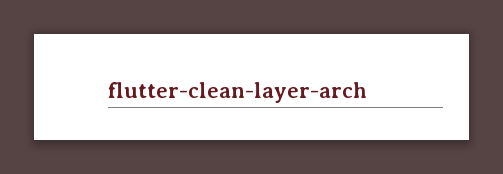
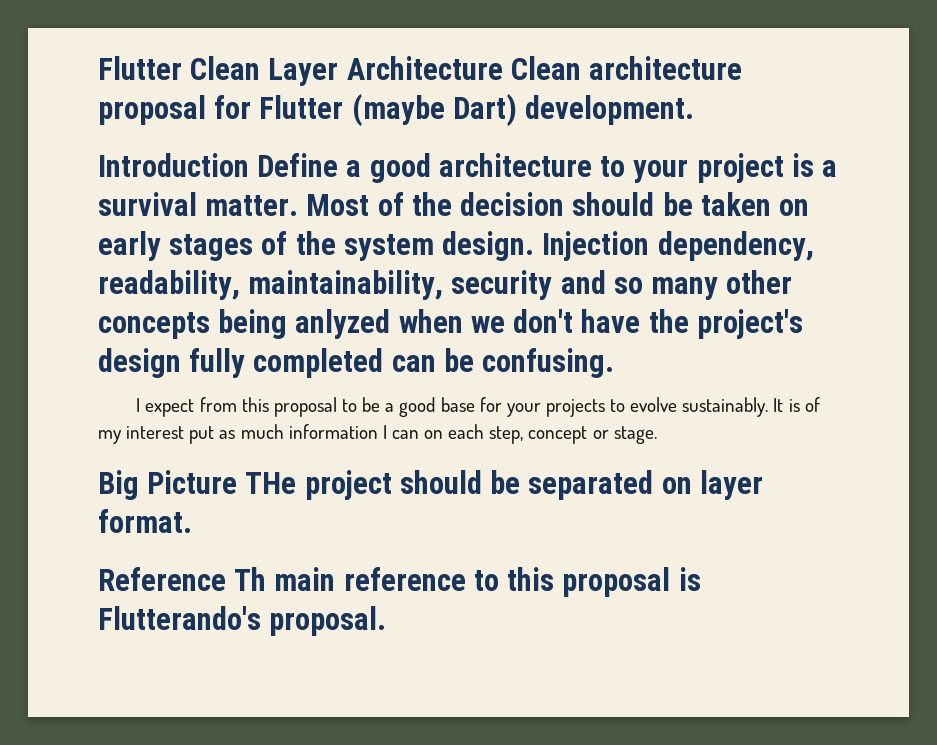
[108,82,367,103] flutter-clean-layer-arch -> [98,56,743,86] [98,94,695,127] [98,153,838,183] [98,192,810,216] [98,231,814,261] [98,270,793,300] [98,309,803,339] [98,348,615,378] [136,397,820,417] [98,424,657,444] [98,470,763,500] [98,509,192,533] [98,567,701,597] [98,606,387,636] Flutter Clean Layer Architecture Clean architecture proposal for Flutter (maybe Dart) development. // Introduction Define a good architecture to your project is a survival matter. Most of the decision should be taken on early stages of the system design. Injection dependency, readability, maintainability, security and so many other concepts being anlyzed when we don't have the project's design fully completed can be confusing. // I expect from this proposal to be a good base for your projects to evolve sustainably. It is of my interest put as much information I can on each step, concept or stage. // Big Picture THe project should be separated on layer format. // Reference Th main reference to this proposal is Flutterando's proposal.

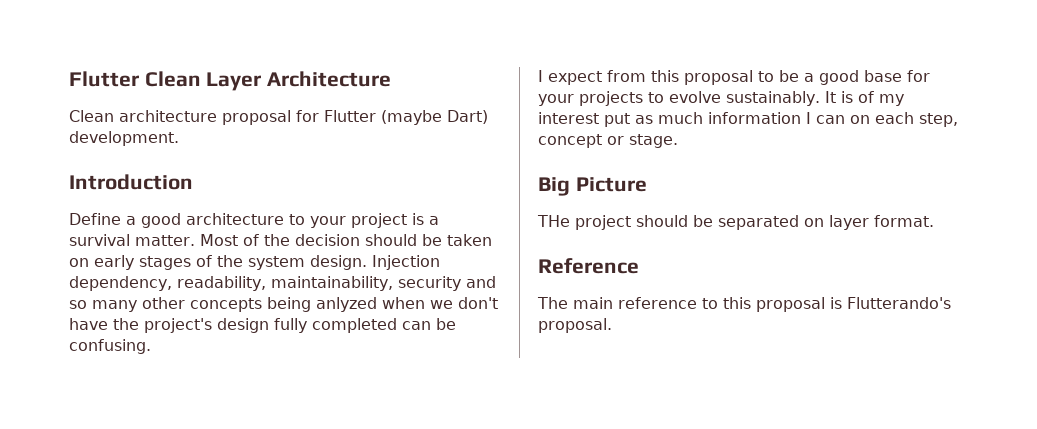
(503, 68) none -> (392, 79) //
(249, 165) none -> (193, 182) //
(238, 482) none -> (647, 184) //
[234,567,267,591] Th -> [537,297,568,309] // The

